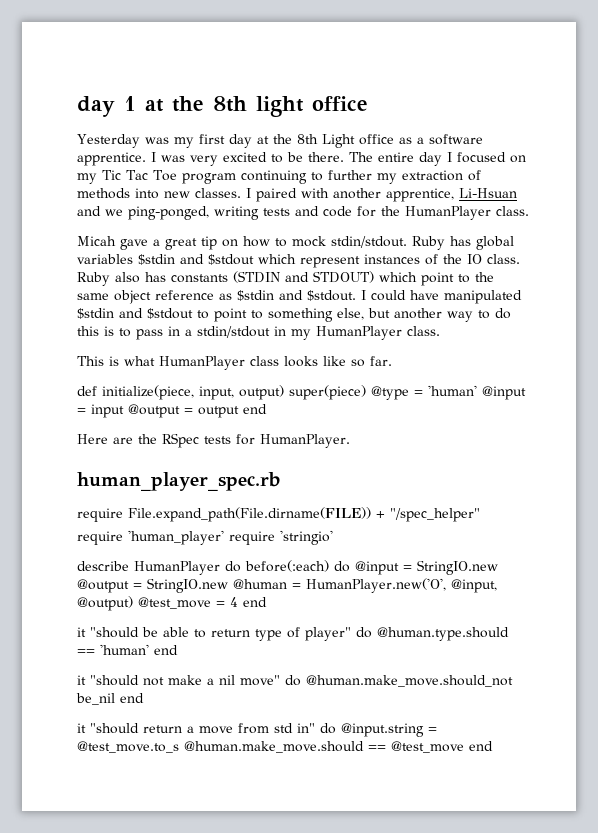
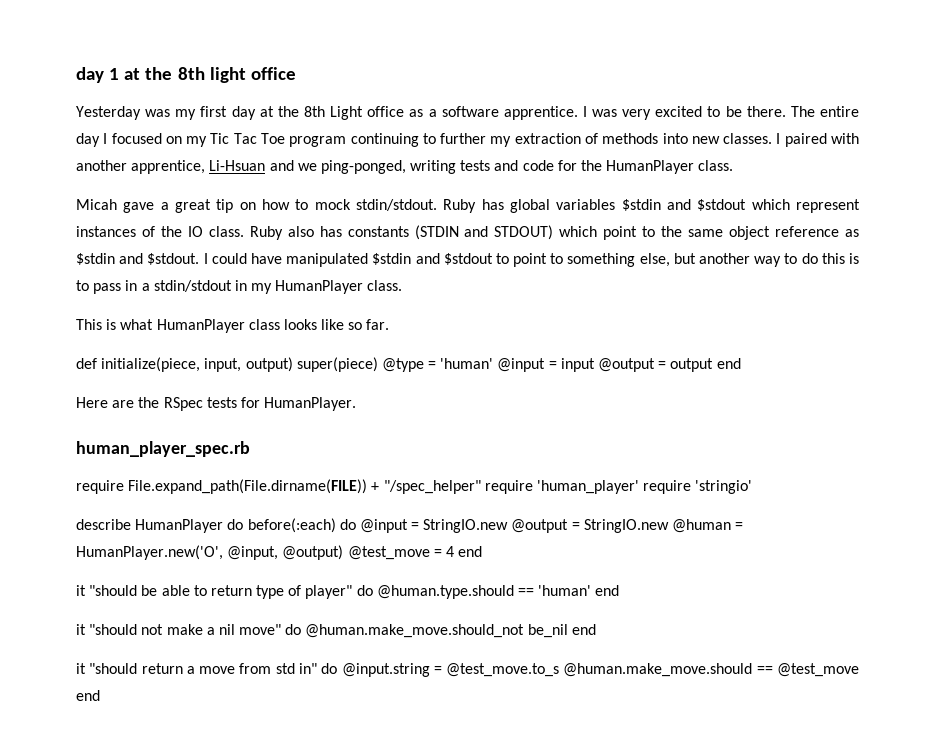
(480, 515) // -> (481, 487) none

